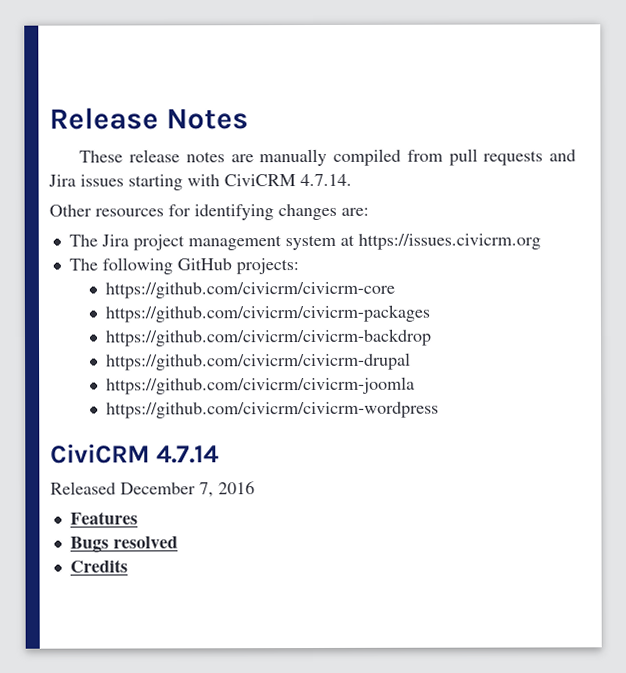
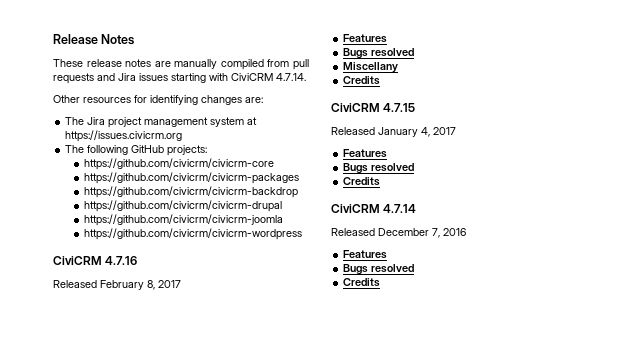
(439, 410) none -> [53,256,138,265] [53,280,181,290] [343,34,388,43] [343,48,415,59] [343,62,399,73] [343,76,381,85] [331,103,416,112] [331,127,456,137] [343,149,388,158] [343,163,415,174] [343,177,381,186] // CiviCRM 4.7.16 // Released February 8, 2017 // Features // Bugs resolved // Miscellany // Credits // CiviCRM 4.7.15 // Released January 4, 2017 // Features // Bugs resolved // Credits

